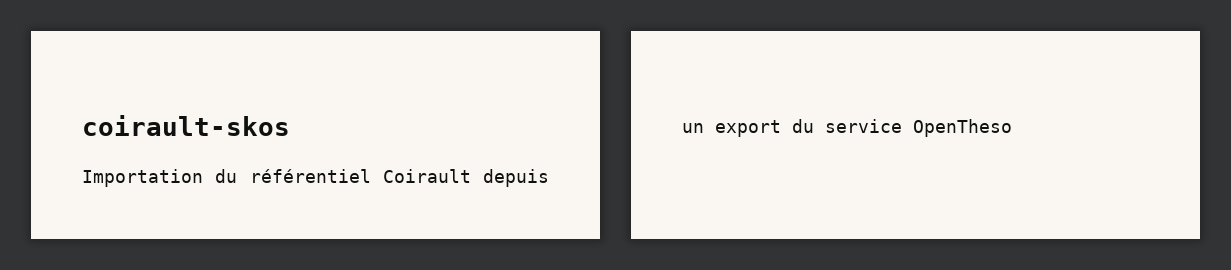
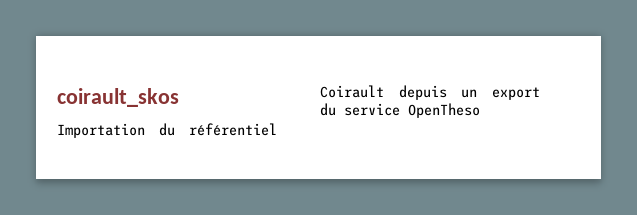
[82,115,290,136] coirault-skos -> [57,88,179,107] coirault_skos

